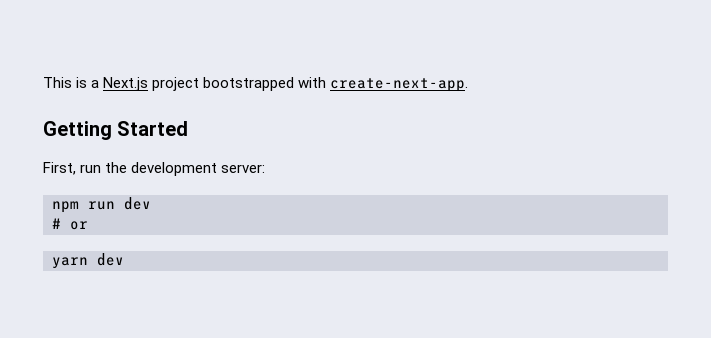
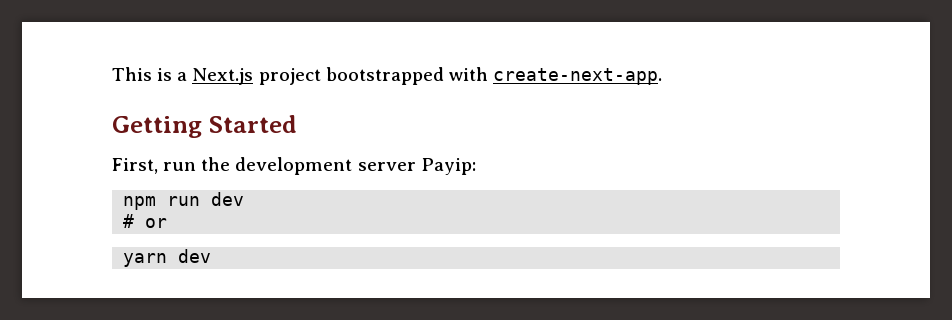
[221,164,266,173] server: -> [357,158,476,175] server Payip:

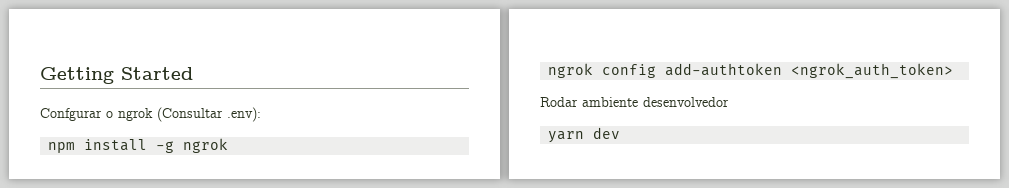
[112,67,662,85] [112,115,297,138] [112,157,476,175] [123,192,245,210] [123,214,168,228] This is a Next.js project bootstrapped with create-next-app. // Getting Started // First, run the development server Payip: // npm run dev // # or -> [40,67,193,84] [40,107,261,122] [48,138,229,153] [548,63,954,79] [540,97,729,107] Getting Started // Confgurar o ngrok (Consultar .env): // npm install -g ngrok // ngrok config add-authtoken <ngrok_auth_token> // Rodar ambiente desenvolvedor

